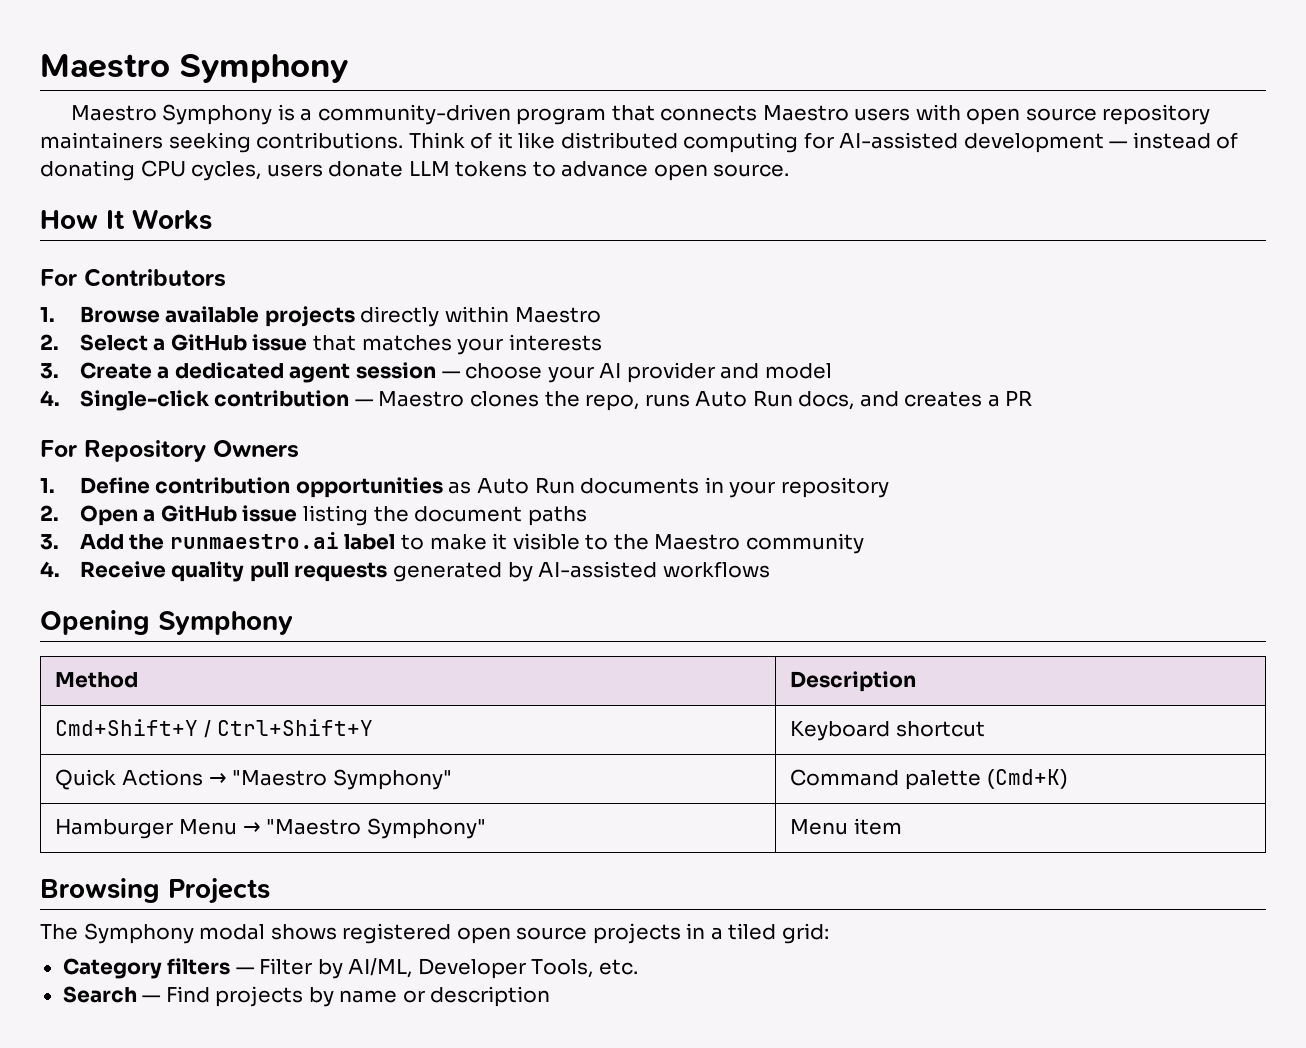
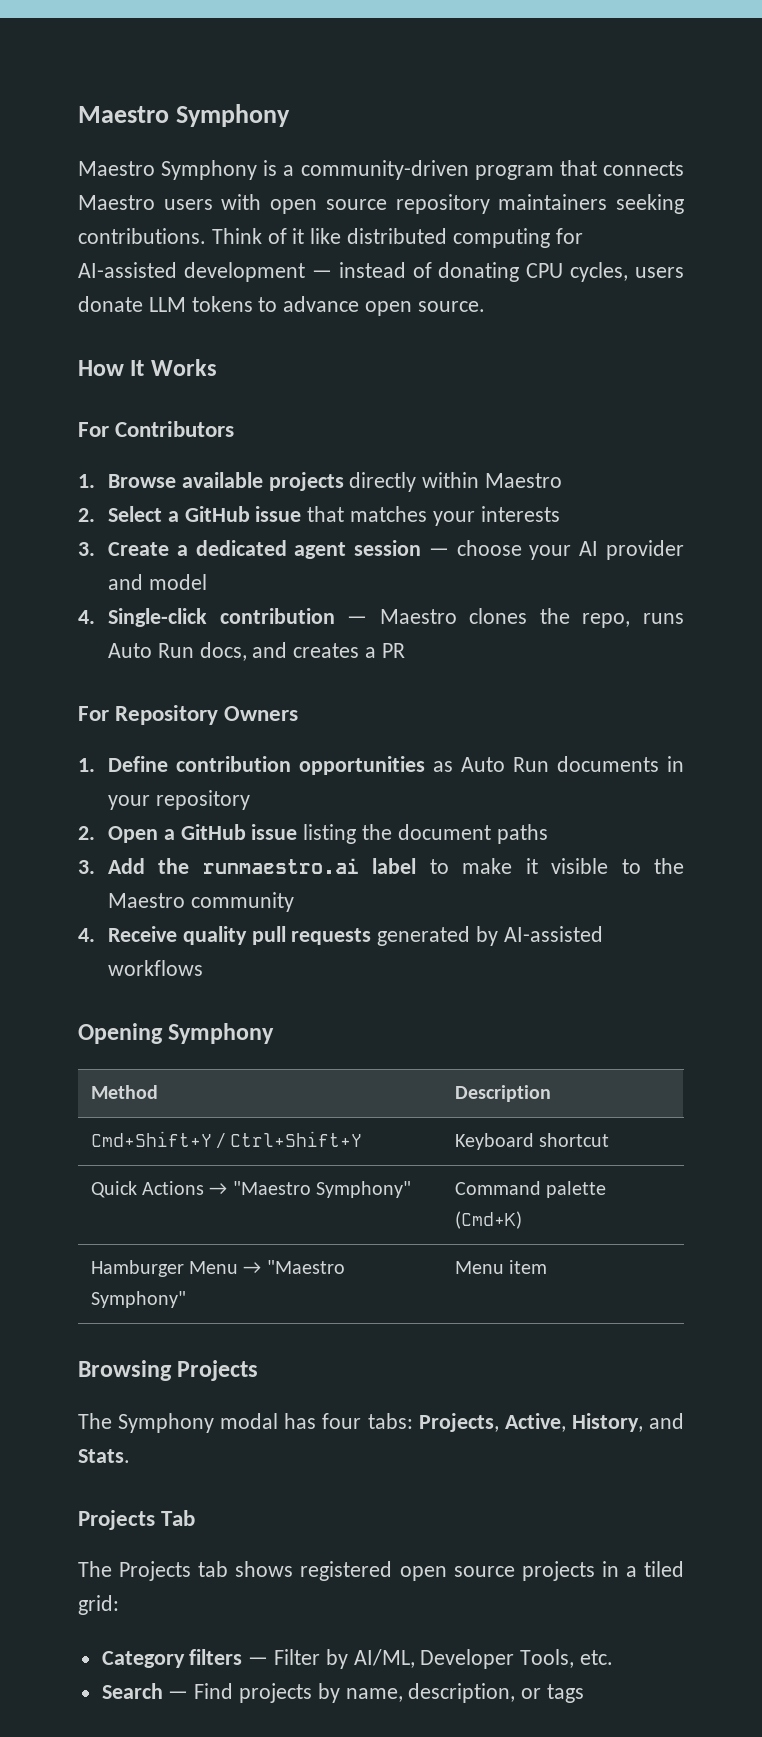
(266, 932) none -> [284,1413,684,1432] [78,1449,130,1463] [78,1510,196,1530] [78,1561,229,1581] has four tabs: Projects, Active, History, and Stats. // Projects Tab // The Projects tab
[339,986,551,1007] name or description -> [345,1683,585,1703] name, description, or tags

